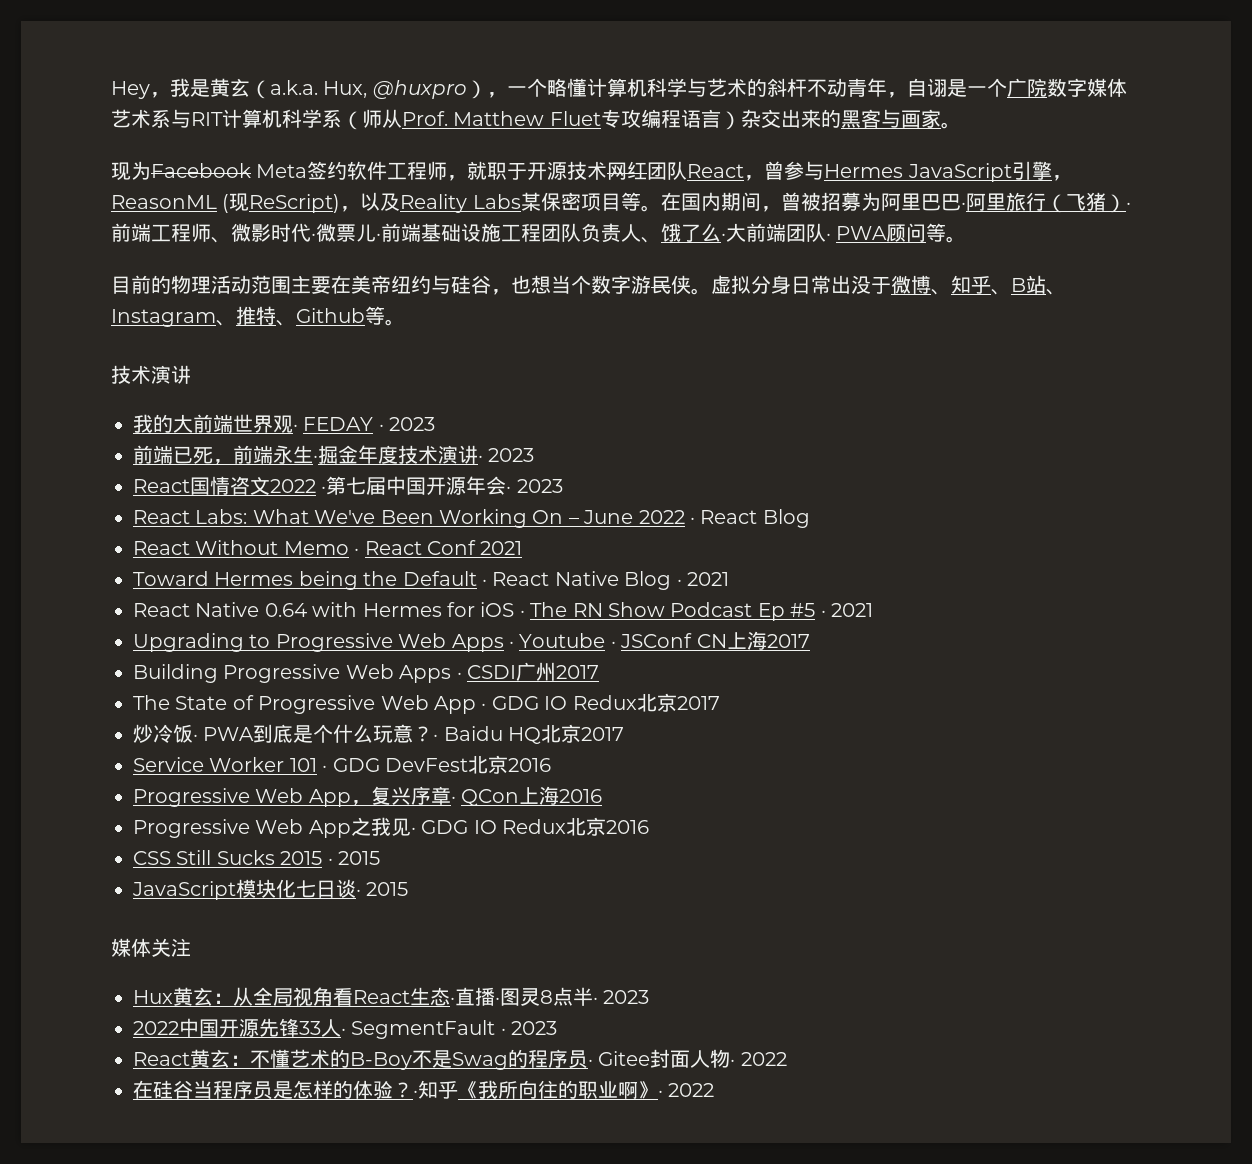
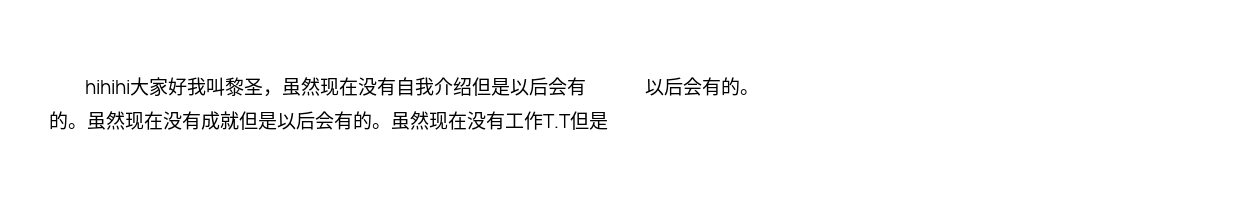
[111,78,1127,99] [111,109,961,130] [111,161,1072,182] [111,192,1131,213] [111,223,967,243] [111,275,1066,295] [111,306,405,327] [111,365,191,384] [133,414,436,433] [133,445,535,465] [133,476,563,495] [133,509,810,528] [133,540,523,555] [133,571,729,590] [133,602,873,621] [133,631,810,652] [133,662,599,683] [133,693,720,714] [133,724,625,744] [133,755,551,774] [133,786,603,807] [133,817,649,838] [133,850,380,865] [132,879,409,900] [111,938,191,957] [133,987,650,1007] [133,1018,558,1039] [133,1049,787,1070] [133,1080,715,1100] Hey，我是黄玄（a.k.a. Hux, @huxpro），一个略懂计算机科学与艺术的斜杆不动青年，自诩是一个广院数字媒体艺术系与RIT计算机科学系（师从Prof. Matthew Fluet专攻编程语言）杂交出来的黑客与画家。 // 现为Facebook Meta签约软件工程师，就职于开源技术网红团队React，曾参与Hermes JavaScript引擎，ReasonML (现ReScript)，以及Reality Labs某保密项目等。在国内期间，曾被招募为阿里巴巴·阿里旅行（飞猪）·前端工程师、微影时代·微票儿·前端基础设施工程团队负责人、饿了么·大前端团队· PWA顾问等。 // 目前的物理活动范围主要在美帝纽约与硅谷，也想当个数字游民侠。虚拟分身日常出没于微博、知乎、B站、Instagram、推特、Github等。 // 技术演讲 // 我的大前端世界观· FEDAY · 2023 // 前端已死，前端永生·掘金年度技术演讲· 2023 // React国情咨文2022 ·第七届中国开源年会· 2023 // React Labs: What We've Been Working On – June 2022 · React Blog // React Without Memo · React Conf 2021 // Toward Hermes being the Default · React Native Blog · 2021 // React Native 0.64 with Hermes for iOS · The RN Show Podcast Ep #5 · 2021 // Upgrading to Progressive Web Apps · Youtube · JSConf CN上海2017 // Building Progressive Web Apps · CSDI广州2017 // The State of Progressive Web App · GDG IO Redux北京2017 // 炒冷饭· PWA到底是个什么玩意？· Baidu HQ北京2017 // Service Worker 101 · GDG DevFest北京2016 // Progressive Web App，复兴序章· QCon上海2016 // Progressive Web App之我见· GDG IO Redux北京2016 // CSS Still Sucks 2015 · 2015 // JavaScript模块化七日谈· 2015 // 媒体关注 // Hux黄玄：从全局视角看React生态·直播·图灵8点半· 2023 // 2022中国开源先锋33人· SegmentFault · 2023 // React黄玄：不懂艺术的B-Boy不是Swag的程序员· Gitee封面人物· 2022 // 在硅谷当程序员是怎样的体验？·知乎《我所向往的职业啊》· 2022 -> [85,77,587,97] [49,111,608,130] [645,77,759,96] hihihi大家好我叫黎圣，虽然现在没有自我介绍但是以后会有的。虽然现在没有成就但是以后会有的。虽然现在没有工作T.T但是以后会有的。

